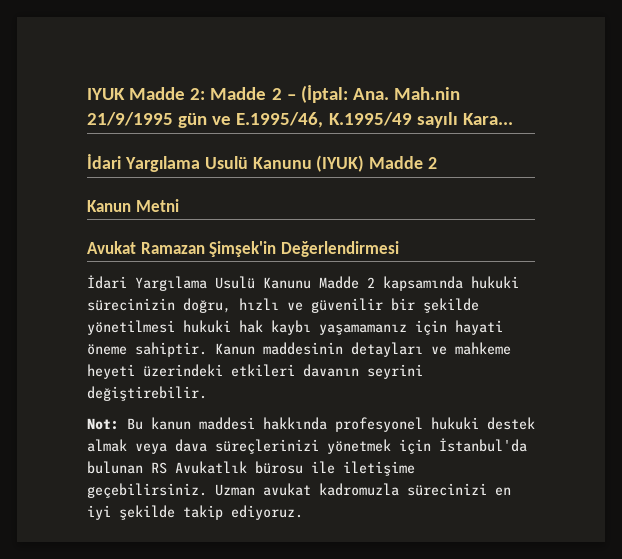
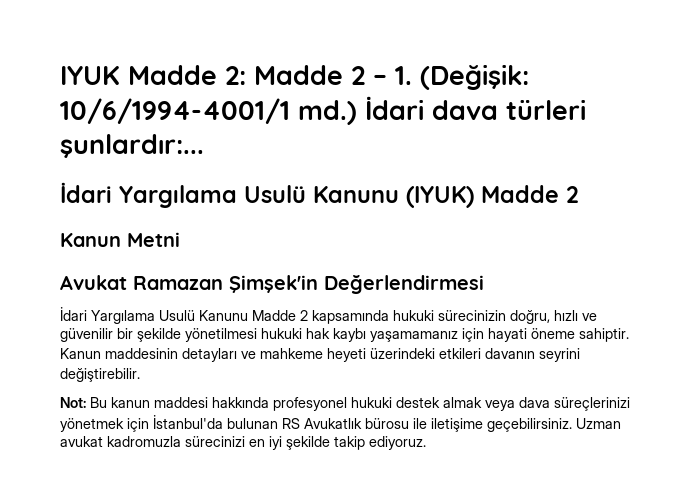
[300,85,461,103] [87,112,513,128] (İptal: Ana. Mah.nin 21/9/1995 gün ve E.1995/46, K.1995/49 sayılı Kara... -> [395,64,529,90] [60,96,586,125] [60,134,204,158] 1. (Değişik: 10/6/1994-4001/1 md.) İdari dava türleri şunlardır:...

